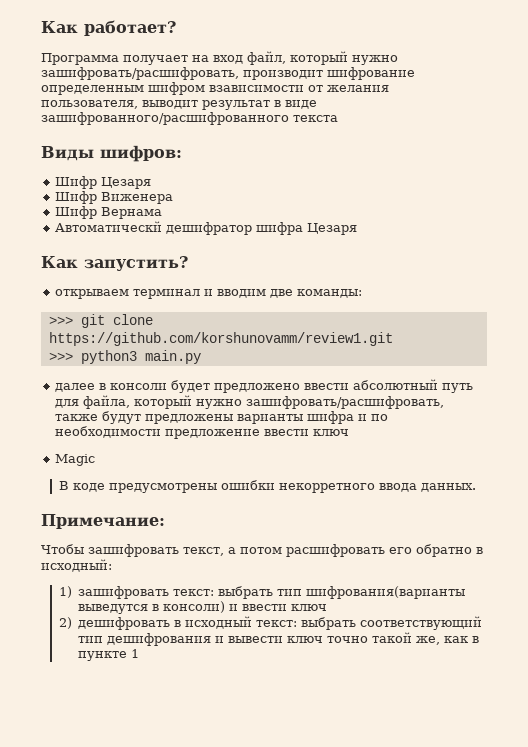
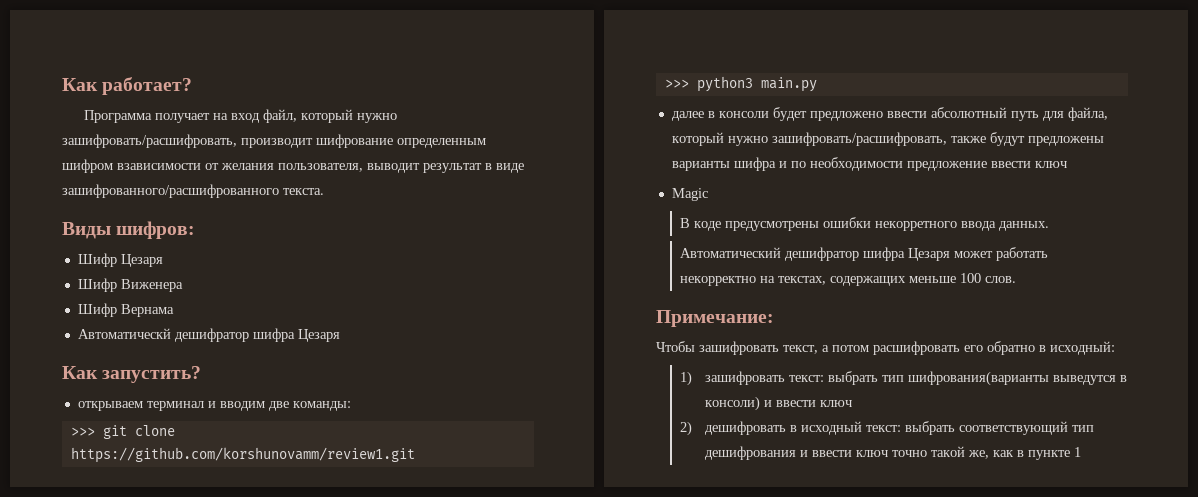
[293,115,338,122] текста -> [283,188,324,195] текста.
(476, 487) none -> [680,247,1049,261] [680,273,1017,286] // Автоматический дешифратор шифра Цезаря может работать некорректно на текстах, содержащих меньше 100 слов.
[228,636,284,643] вывести -> [811,450,852,457] ввести

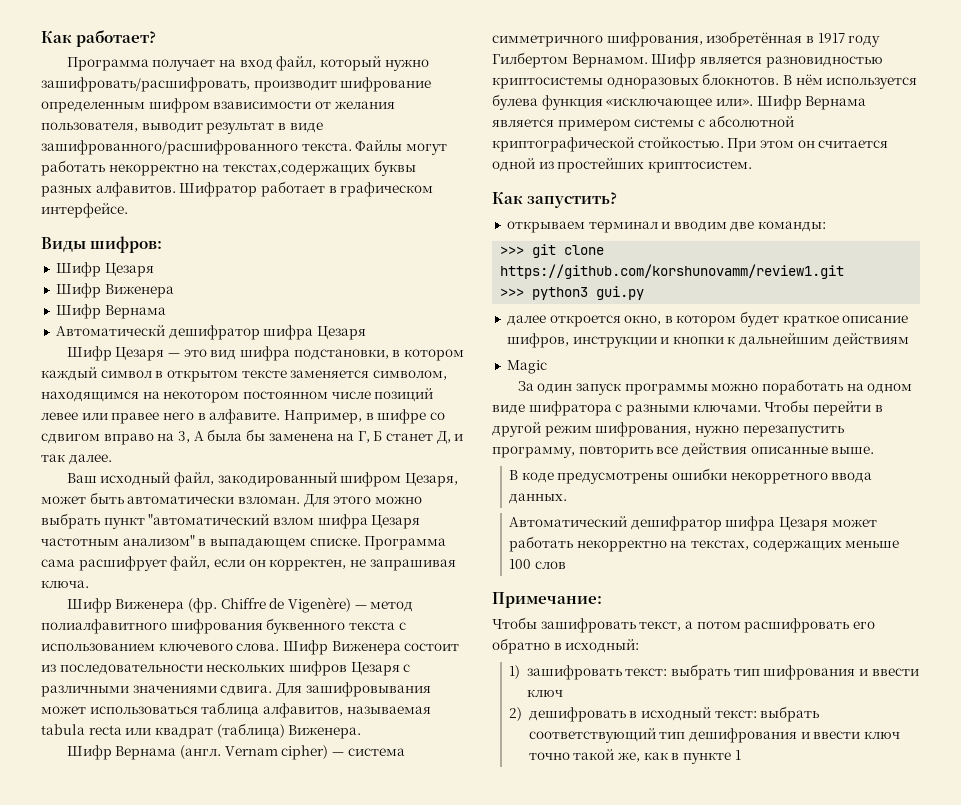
(324, 191) none -> [355,140,447,155] [41,160,416,176] [41,181,434,197] [41,203,128,218] Файлы могут работать некорректно на текстах,содержащих буквы разных алфавитов. Шифратор работает в графическом интерфейсе.
(340, 335) none -> [66,346,464,361] [41,367,447,382] [41,388,434,403] [41,409,445,424] [41,429,464,445] [41,454,112,465] [66,472,458,487] [41,492,422,507] [41,513,421,529] [41,535,447,550] [41,556,456,571] [41,580,89,588] [66,597,414,613] [41,618,406,634] [41,640,460,655] [41,661,411,676] [41,682,431,697] [41,702,431,718] [41,723,362,739] [66,745,405,760] [492,31,881,47] [492,52,883,68] [492,73,918,89] [492,94,867,110] [492,115,794,131] [492,137,889,152] [492,158,752,173] // Шифр Цезаря — это вид шифра подстановки, в котором каждый символ в открытом тексте заменяется символом, находящимся на некотором постоянном числе позиций левее или правее него в алфавите. Например, в шифре со сдвигом вправо на 3, А была бы заменена на Г, Б станет Д, и так далее. // Ваш исходный файл, закодированный шифром Цезаря, может быть автоматически взломан. Для этого можно выбрать пункт "автоматический взлом шифра Цезаря частотным анализом" в выпадающем списке. Программа сама расшифрует файл, если он корректен, не запрашивая ключа. // Шифр Виженера (фр. Chiffre de Vigenère) — метод полиалфавитного шифрования буквенного текста с использованием ключевого слова. Шифр Виженера состоит из последовательности нескольких шифров Цезаря с различными значениями сдвига. Для зашифровывания может использоваться таблица алфавитов, называемая tabula recta или квадрат (таблица) Виженера. // Шифр Вернама (англ. Vernam cipher) — система симметричного шифрования, изобретённая в 1917 году Гилбертом Вернамом. Шифр является разновидностью криптосистемы одноразовых блокнотов. В нём используется булева функция «исключающее или». Шифр Вернама является примером системы с абсолютной криптографической стойкостью. При этом он считается одной из простейших криптосистем.
[760,77,817,92] main.py -> [596,286,645,300] gui.py
[707,107,1108,121] [671,132,1104,146] [671,157,1067,171] [671,188,708,201] в консоли будет предложено ввести абсолютный путь для файла, который нужно зашифровать/расшифровать, также будут предложены варианты шифра и по необходимости предложение ввести ключ // Magic -> [549,311,909,327] [506,333,909,348] [506,360,547,374] [517,379,913,395] [492,400,883,416] [492,422,844,437] [492,443,875,458] откроется окно, в котором будет краткое описание шифров, инструкции и кнопки к дальнейшим действиям // Magic // За один запуск программы можно поработать на одном виде шифратора с разными ключами. Чтобы перейти в другой режим шифрования, нужно перезапустить программу, повторить все действия описанные выше.
[985,276,1017,283] слов. -> [534,561,566,569] слов
[907,371,1127,386] [704,396,760,411] шифрования(варианты выведутся в консоли) -> [763,665,856,680] шифрования

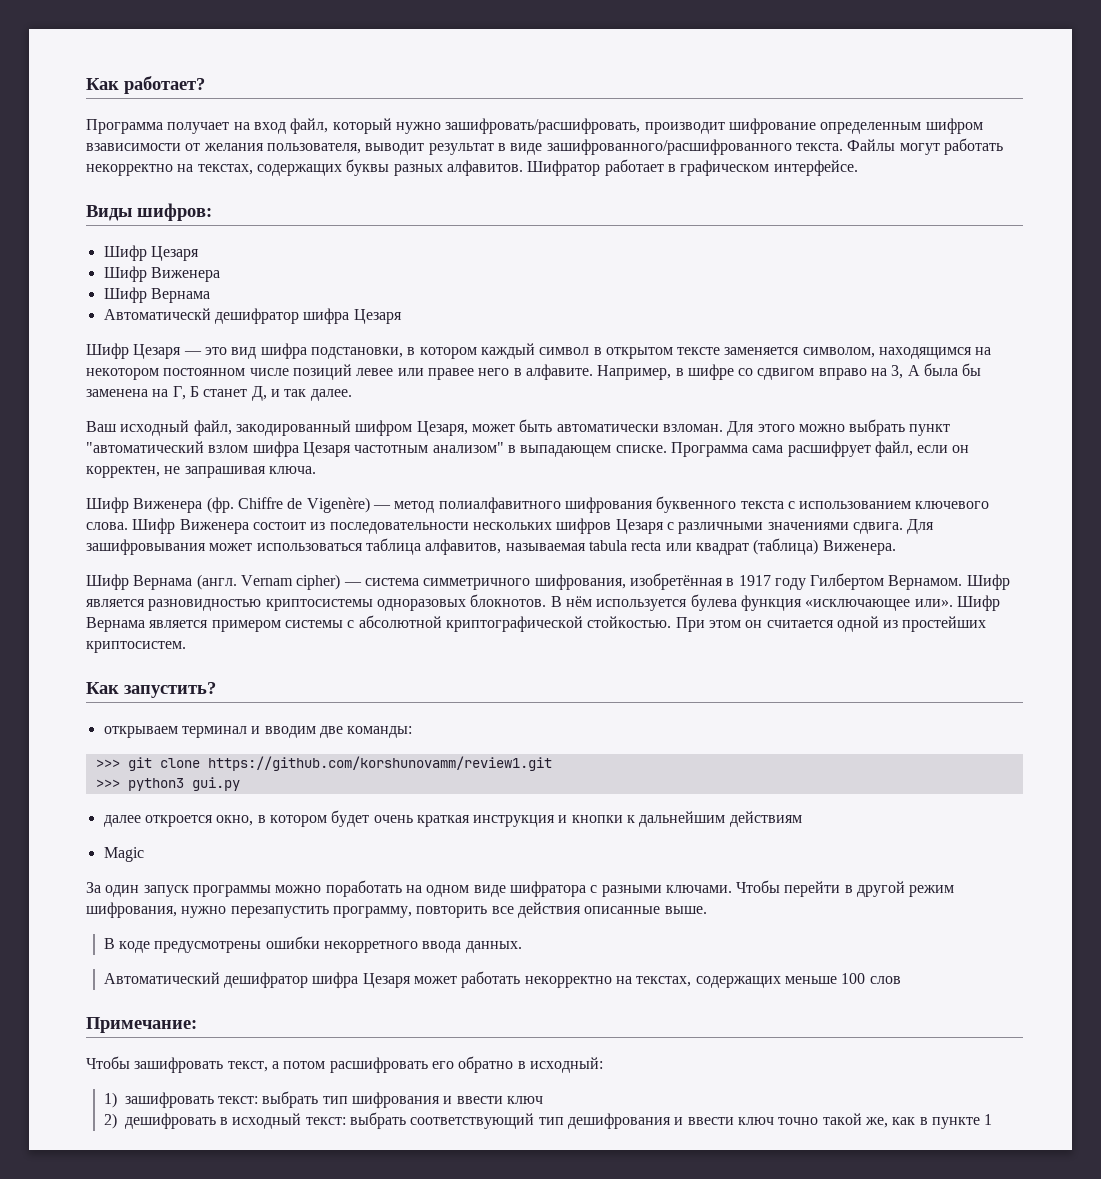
[222,164,370,176] текстах,содержащих -> [197,164,342,176] текстах, содержащих
[782,315,909,327] [506,333,657,348] краткое описание шифров, инструкции -> [373,815,556,827] очень краткая инструкция

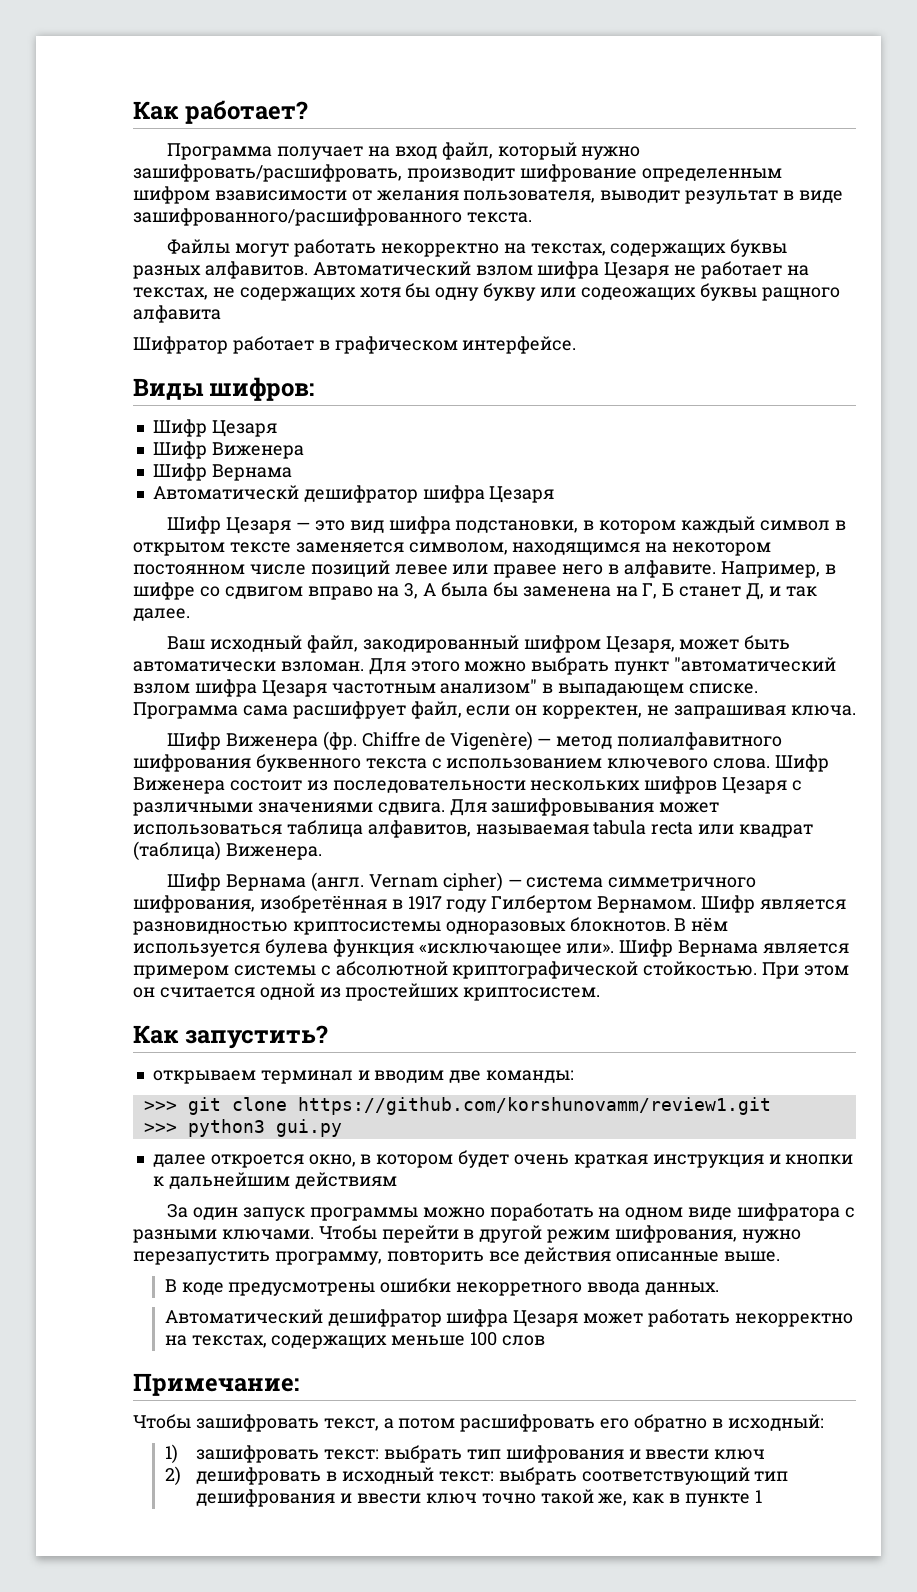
(843, 147) none -> (532, 217) //
(523, 168) none -> [312,261,809,279] [133,283,840,301] [133,305,221,323] Автоматический взлом шифра Цезаря не работает на текстах, не содержащих хотя бы одну букву или содеожащих буквы ращного алфавита //
[103,847,144,862] // Magic -> (397, 1180) none

